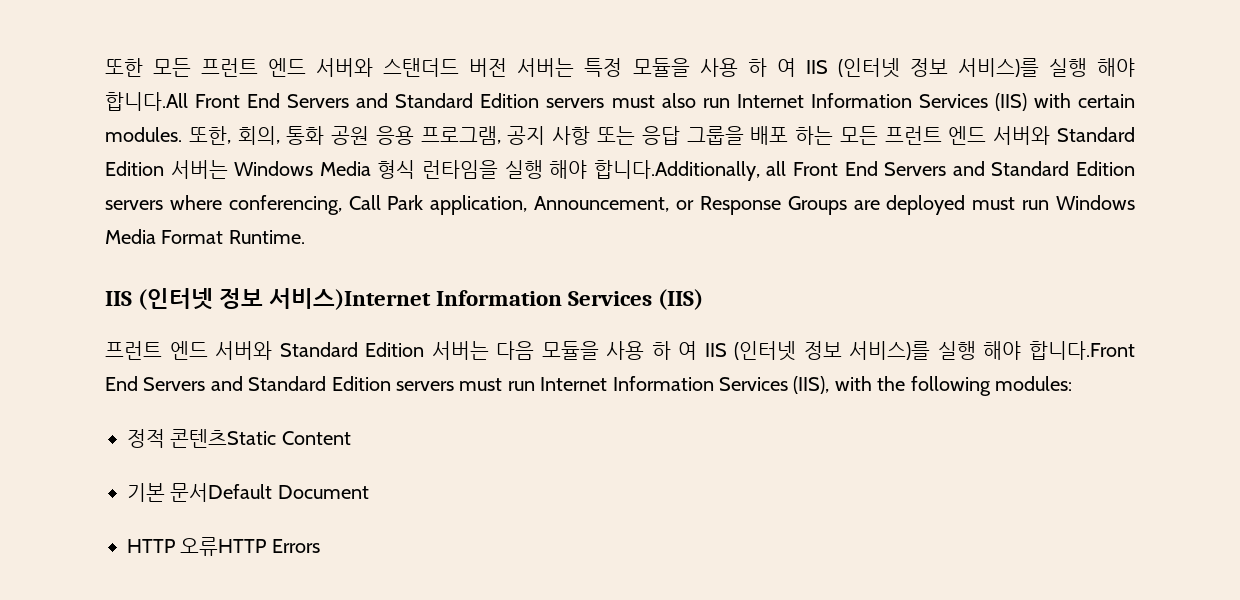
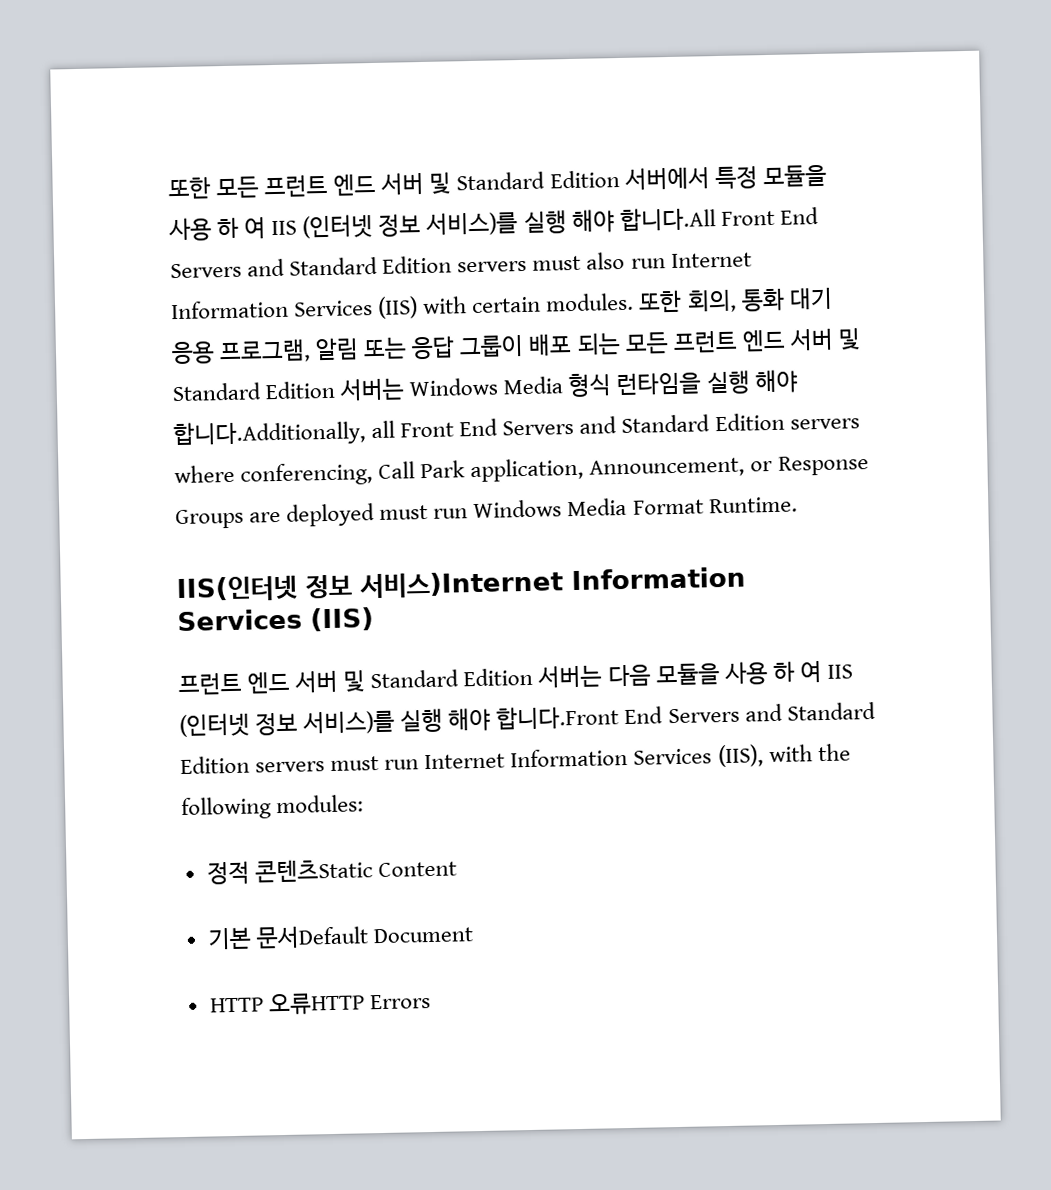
[316,58,575,77] 서버와 스탠더드 버전 서버는 -> [380,167,710,195] 서버 및 Standard Edition 서버에서
[188,126,231,145] 또한, -> [638,289,683,313] 또한
[331,126,370,145] 공원 -> [788,287,833,310] 대기
[507,126,1051,145] 공지 사항 또는 응답 그룹을 배포 하는 모든 프런트 엔드 서버와 -> [315,328,861,361] 알림 또는 응답 그룹이 배포 되는 모든 프런트 엔드 서버 및
[105,288,214,310] IIS (인터넷 -> [176,575,298,603] IIS(인터넷
[215,341,273,360] 서버와 -> [294,670,366,693] 서버 및

